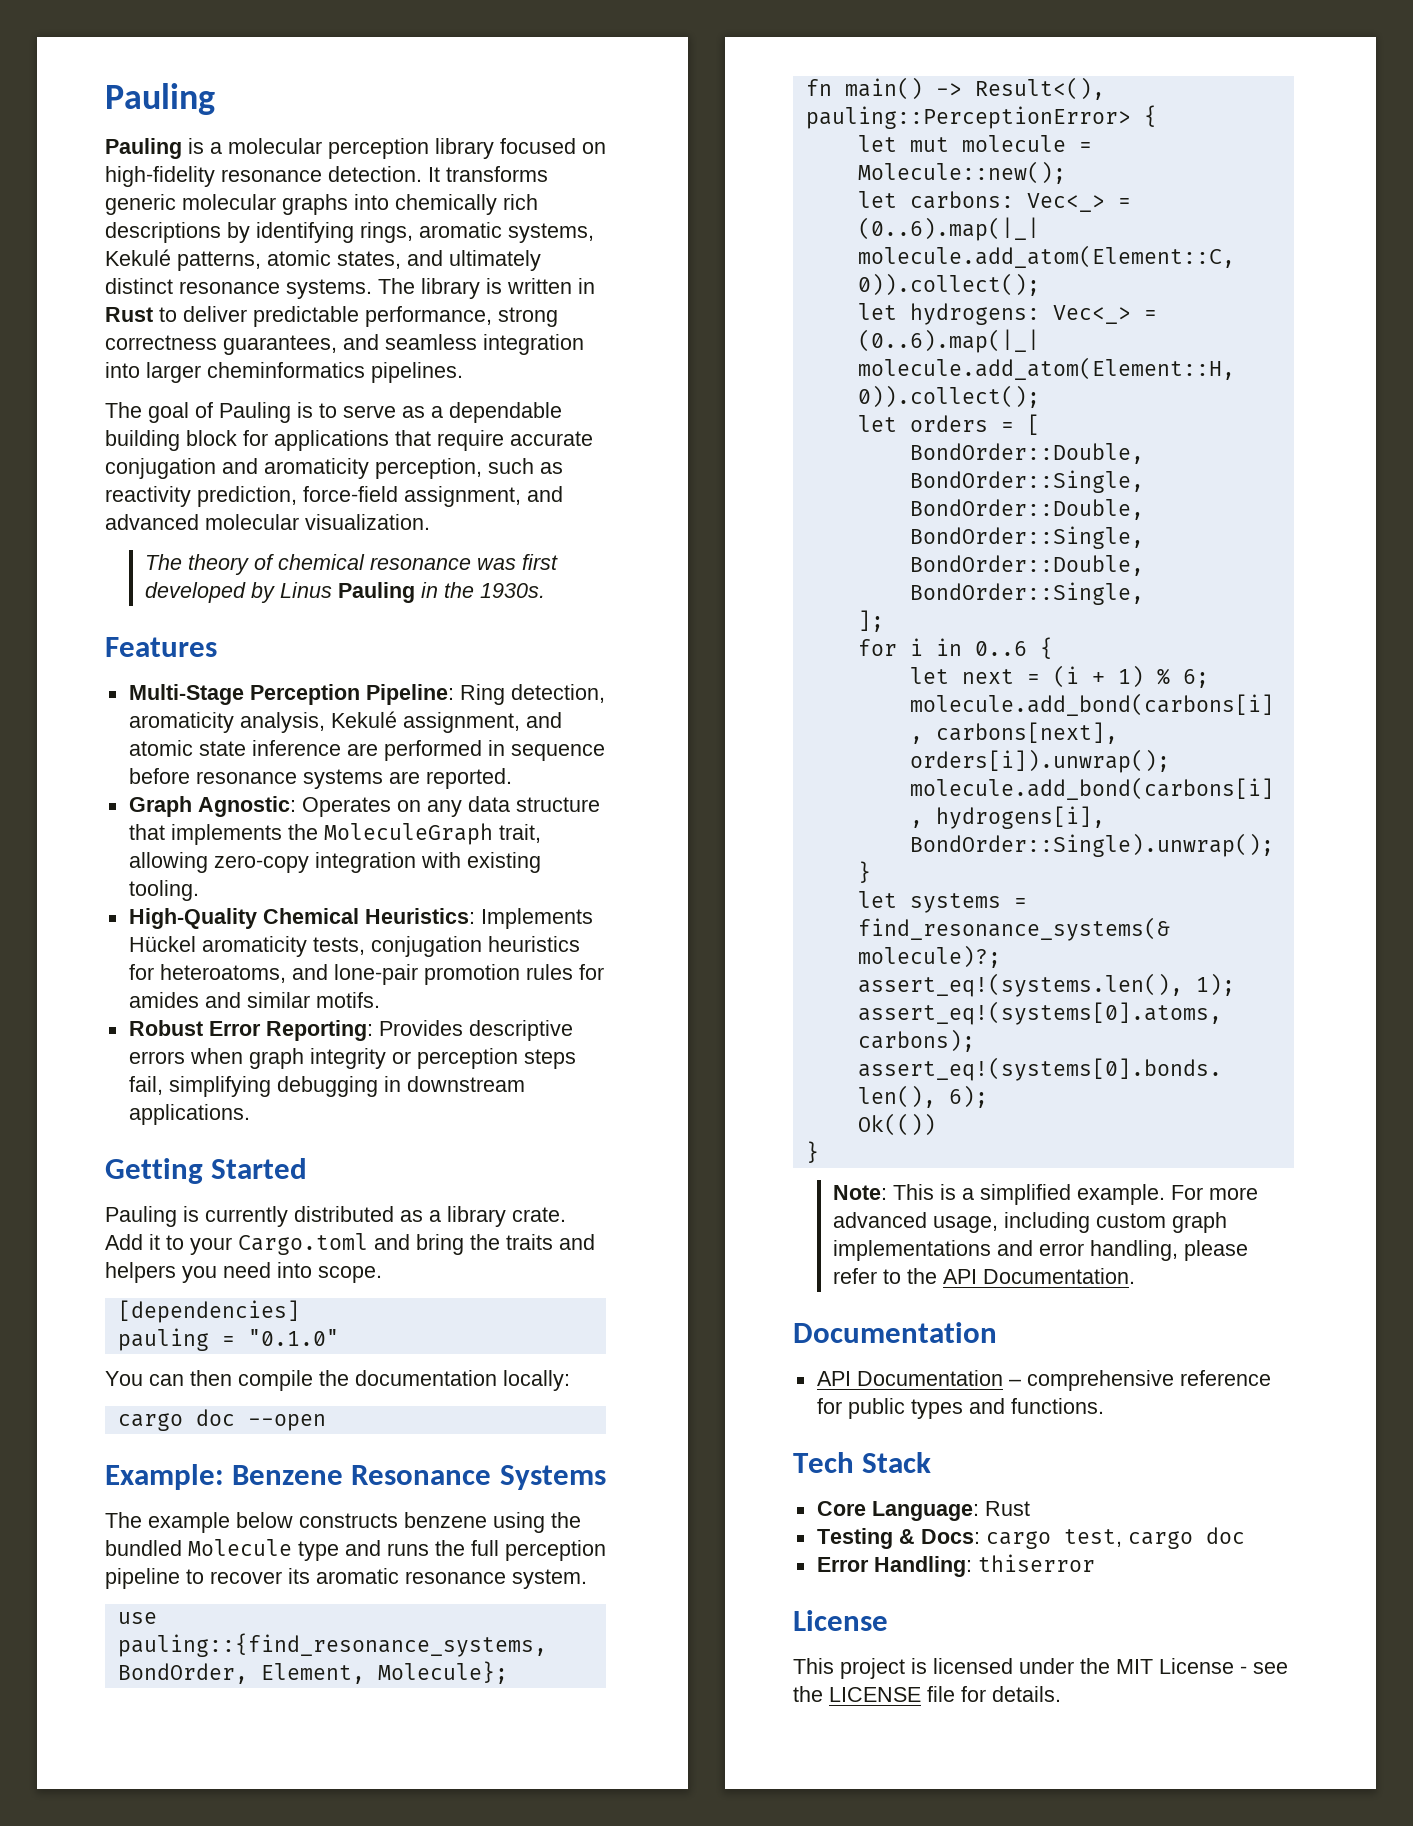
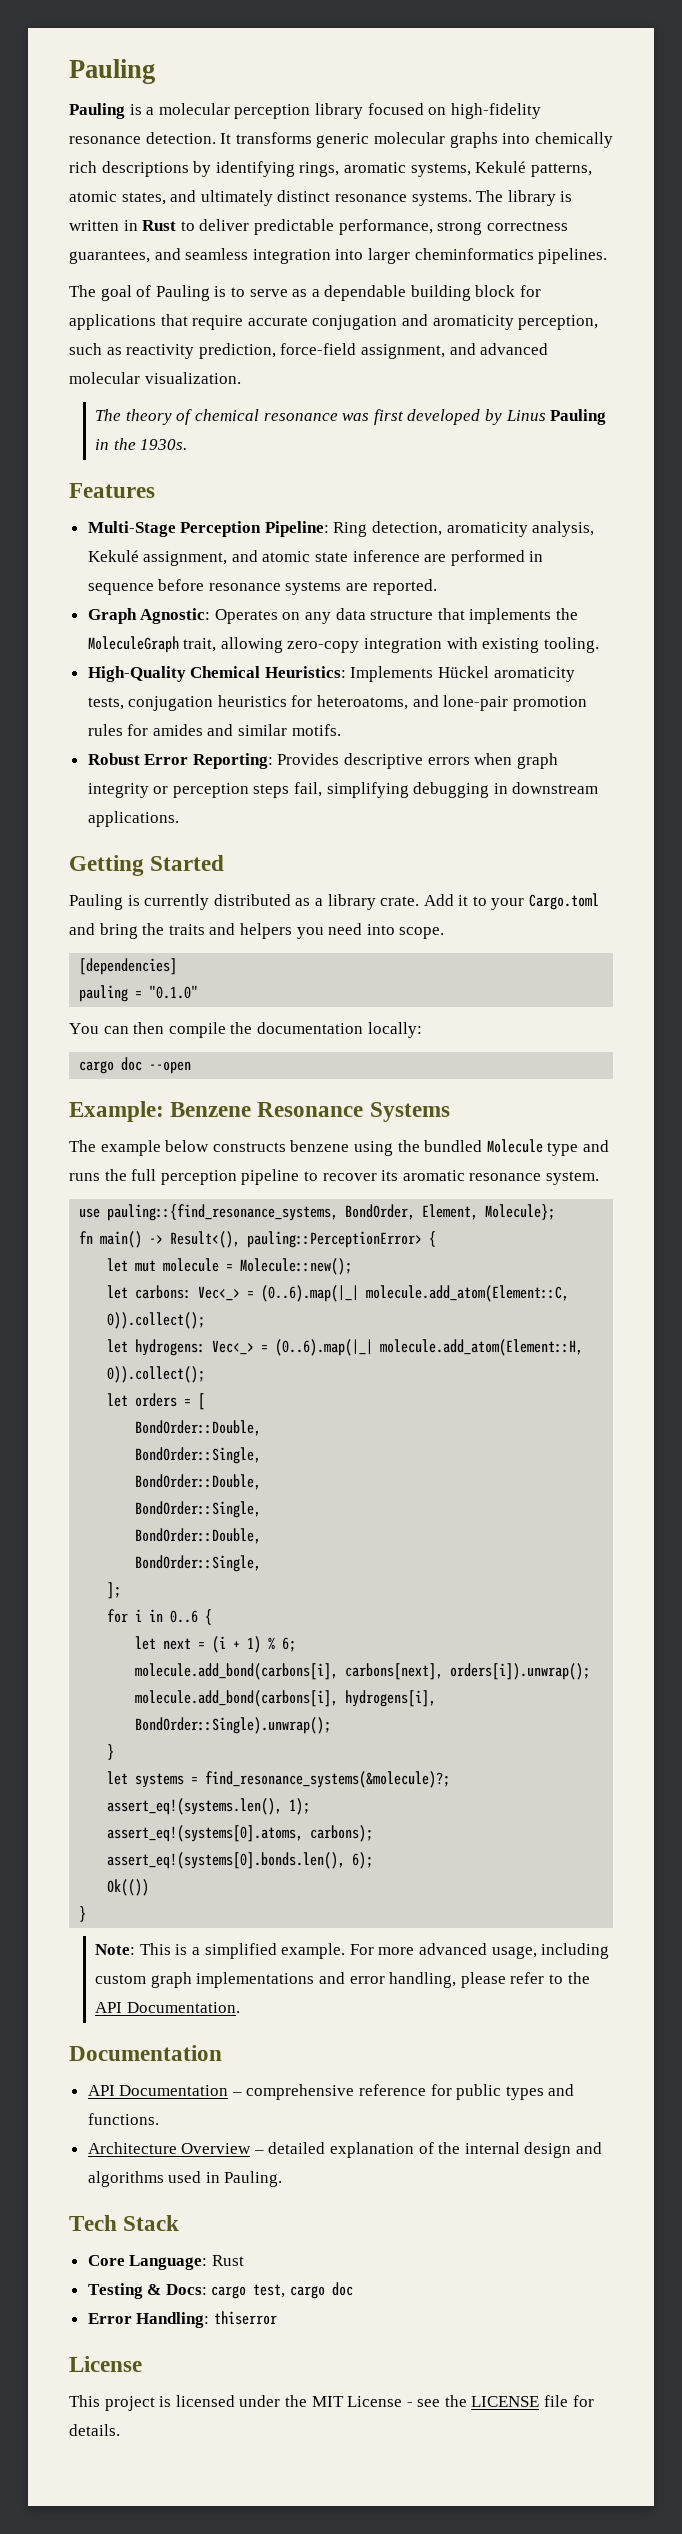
(1104, 1406) none -> [87,2142,603,2158] [87,2171,283,2187] // Architecture Overview – detailed explanation of the internal design and algorithms used in Pauling.

